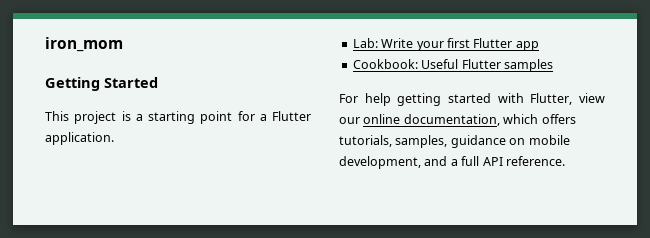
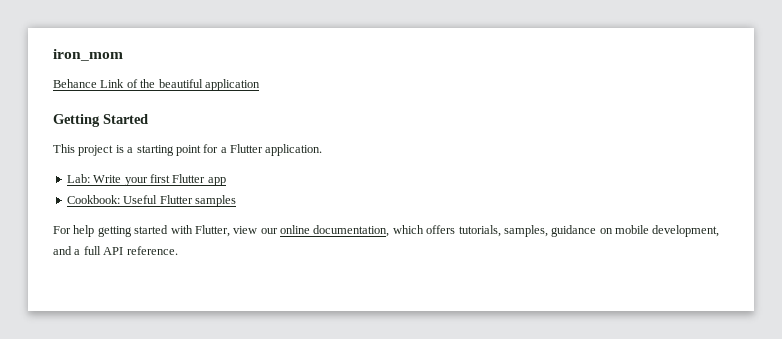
(123, 44) none -> [53,79,260,91] // Behance Link of the beautiful application

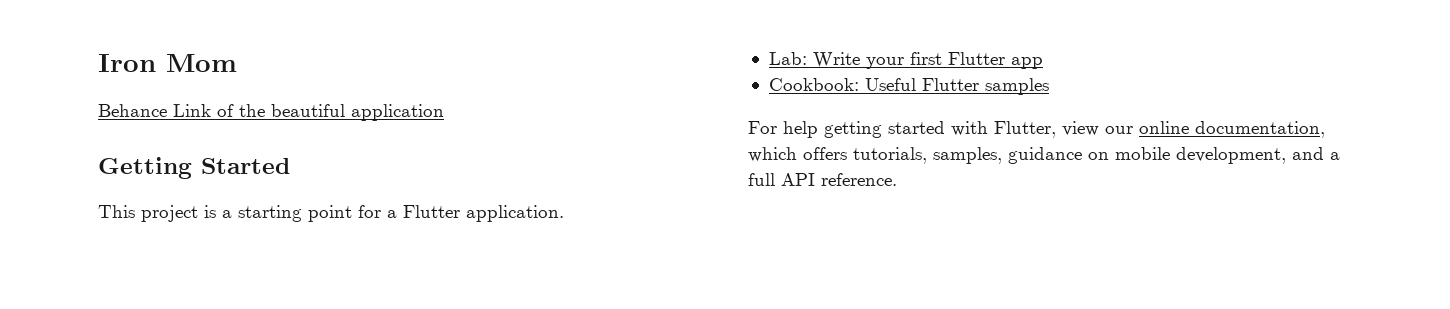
[53,49,123,61] iron_mom -> [98,54,237,72] Iron Mom

